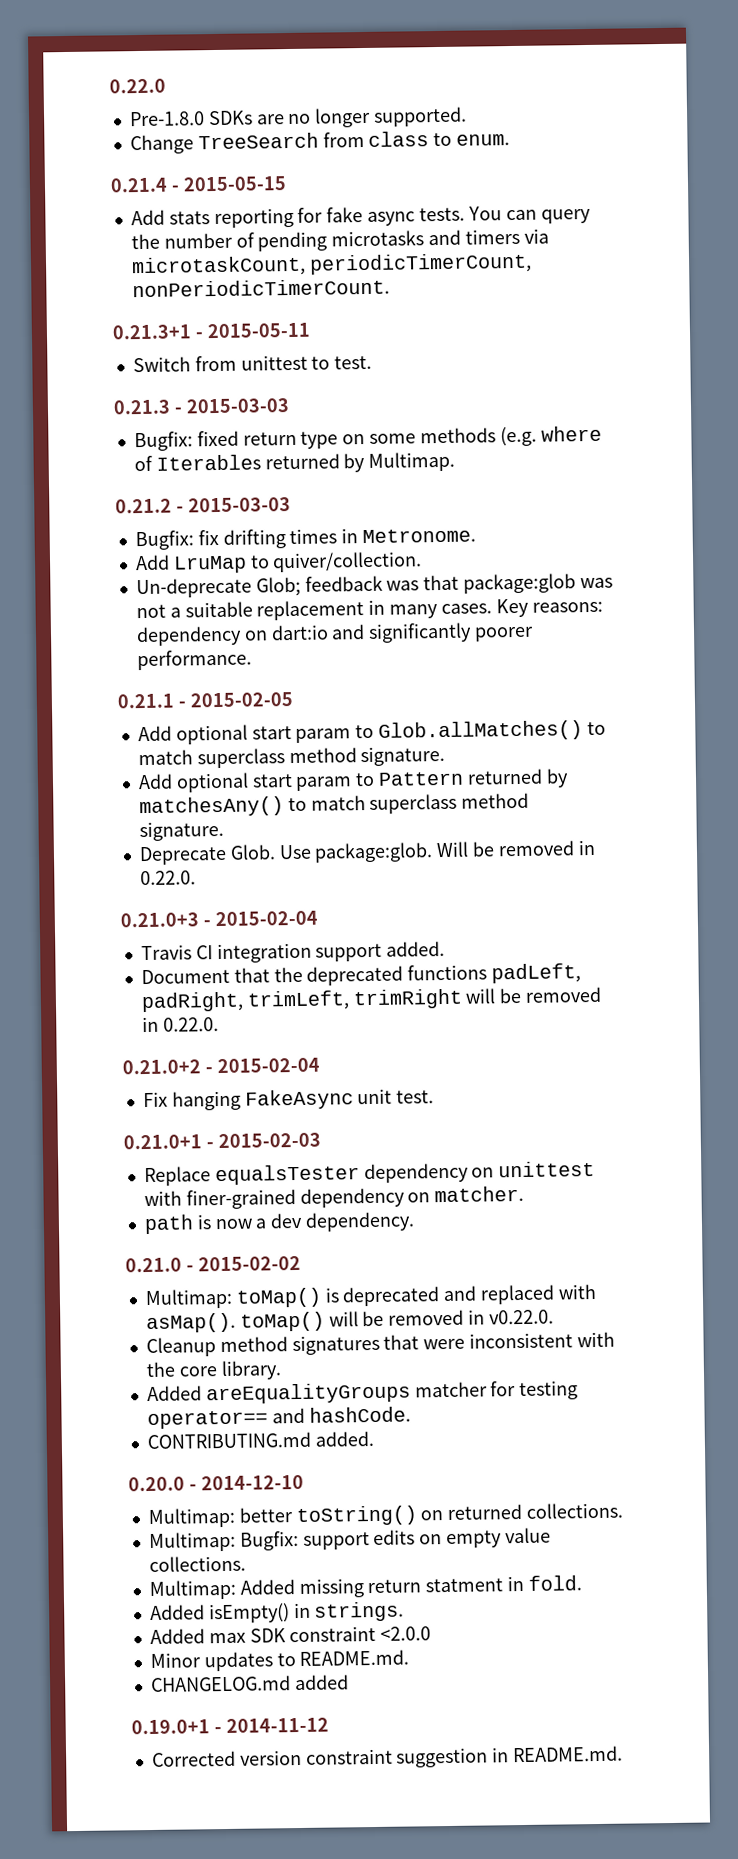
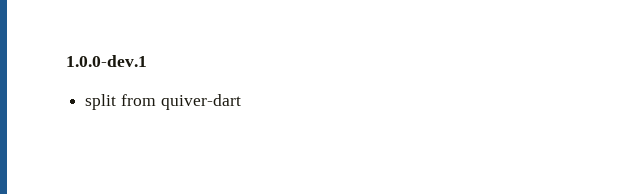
[109,78,166,94] [128,106,468,128] [129,131,511,155] [110,176,287,193] [130,206,591,229] [130,228,549,252] [130,252,532,278] [131,278,390,298] [112,322,311,340] [132,354,373,373] [113,398,290,415] [133,425,602,452] [133,451,456,473] [115,497,291,514] [134,528,477,551] [134,551,423,574] [135,573,613,599] [135,598,603,621] [135,622,535,647] [136,649,252,671] [117,692,293,709] [137,720,606,745] [137,745,446,769] [137,768,569,793] [138,792,530,818] [138,820,224,842] [138,839,596,866] [139,870,196,886] [120,910,318,928] [140,940,446,964] [140,963,582,986] [140,986,602,1013] [141,1016,219,1033] [122,1057,320,1075] [142,1088,435,1111] [123,1132,321,1150] [143,1160,596,1187] [143,1185,525,1210] [143,1211,416,1235] [125,1255,301,1273] [144,1283,596,1310] [145,1309,554,1334] [145,1331,615,1358] [145,1360,282,1381] [146,1380,579,1405] [146,1406,411,1430] [146,1430,374,1450] [128,1474,304,1492] [147,1502,624,1529] [148,1527,551,1553] [148,1555,246,1573] [148,1575,582,1601] [149,1601,405,1624] [149,1625,432,1645] [149,1649,410,1672] [150,1674,349,1693] [131,1717,329,1735] [151,1745,624,1768] 0.22.0 // Pre-1.8.0 SDKs are no longer supported. // Change TreeSearch from class to enum. // 0.21.4 - 2015-05-15 // Add stats reporting for fake async tests. You can query the number of pending microtasks and timers via microtaskCount, periodicTimerCount, nonPeriodicTimerCount. // 0.21.3+1 - 2015-05-11 // Switch from unittest to test. // 0.21.3 - 2015-03-03 // Bugfix: fixed return type on some methods (e.g. where of Iterables returned by Multimap. // 0.21.2 - 2015-03-03 // Bugfix: fix drifting times in Metronome. // Add LruMap to quiver/collection. // Un-deprecate Glob; feedback was that package:glob was not a suitable replacement in many cases. Key reasons: dependency on dart:io and significantly poorer performance. // 0.21.1 - 2015-02-05 // Add optional start param to Glob.allMatches() to match superclass method signature. // Add optional start param to Pattern returned by matchesAny() to match superclass method signature. // Deprecate Glob. Use package:glob. Will be removed in 0.22.0. // 0.21.0+3 - 2015-02-04 // Travis CI integration support added. // Document that the deprecated functions padLeft, padRight, trimLeft, trimRight will be removed in 0.22.0. // 0.21.0+2 - 2015-02-04 // Fix hanging FakeAsync unit test. // 0.21.0+1 - 2015-02-03 // Replace equalsTester dependency on unittest with finer-grained dependency on matcher. // path is now a dev dependency. // 0.21.0 - 2015-02-02 // Multimap: toMap() is deprecated and replaced with asMap(). toMap() will be removed in v0.22.0. // Cleanup method signatures that were inconsistent with the core library. // Added areEqualityGroups matcher for testing operator== and hashCode. // CONTRIBUTING.md added. // 0.20.0 - 2014-12-10 // Multimap: better toString() on returned collections. // Multimap: Bugfix: support edits on empty value collections. // Multimap: Added missing return statment in fold. // Added isEmpty() in strings. // Added max SDK constraint <2.0.0 // Minor updates to README.md. // CHANGELOG.md added // 0.19.0+1 - 2014-11-12 // Corrected version constraint suggestion in README.md. -> [66,55,147,67] [85,94,241,110] 1.0.0-dev.1 // split from quiver-dart

